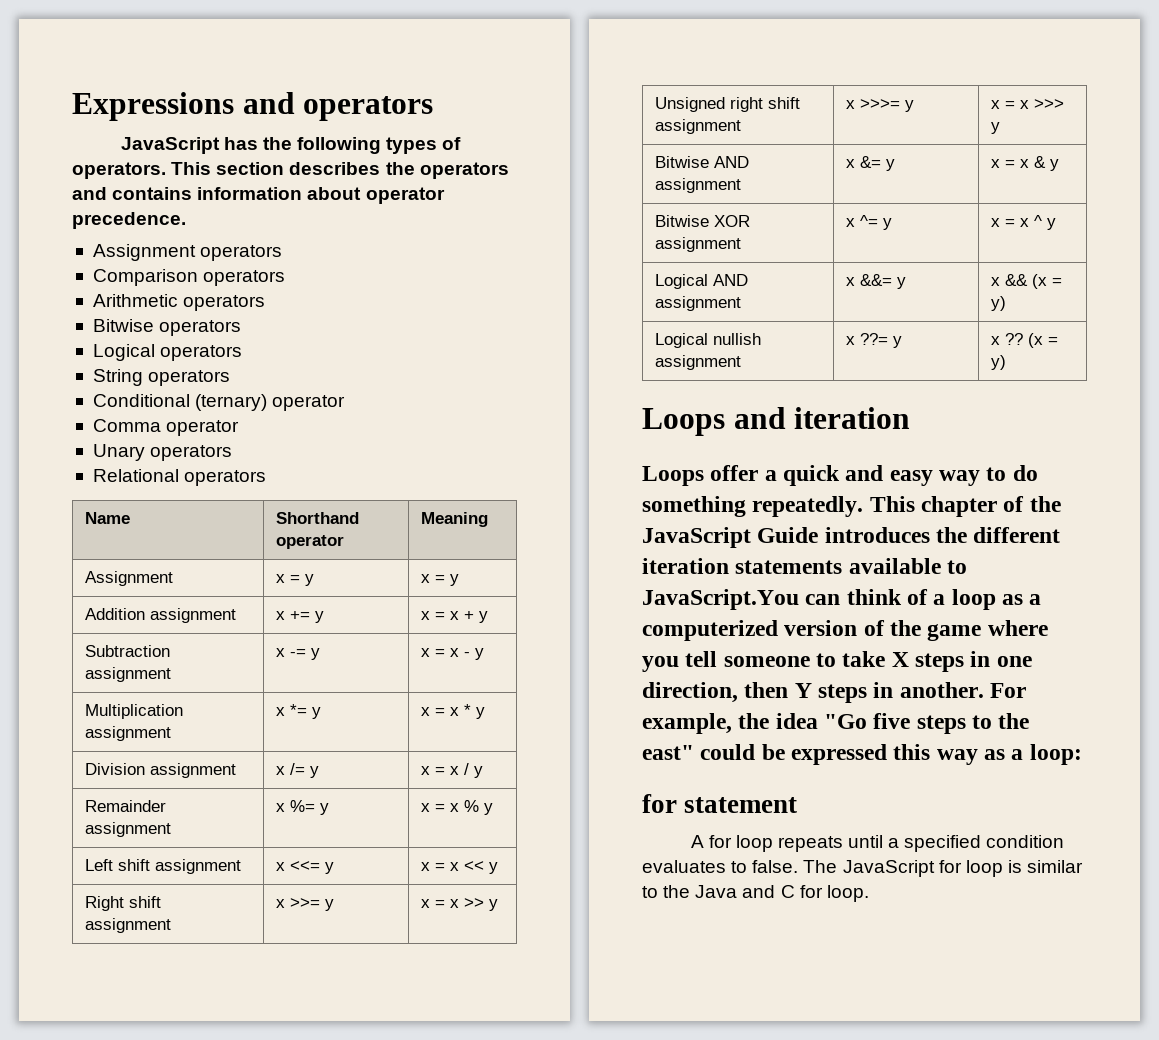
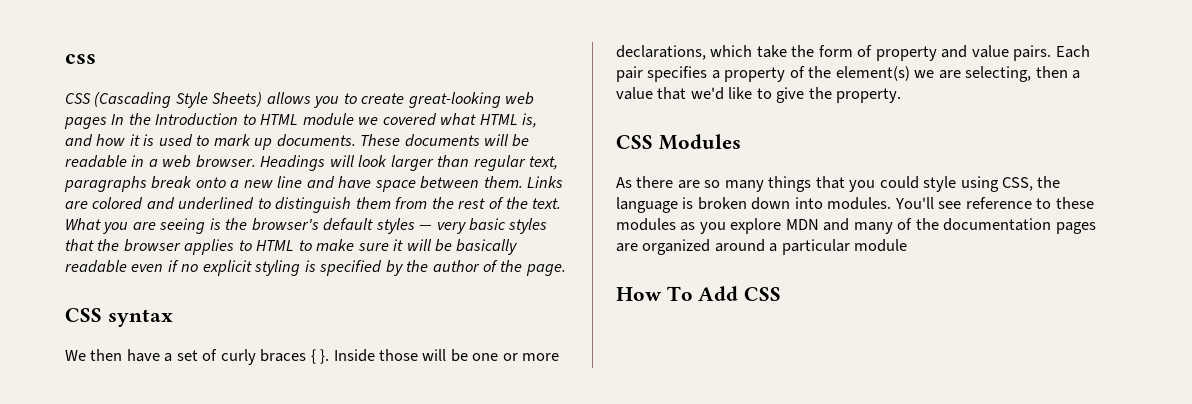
[72,92,434,121] [120,137,462,154] [72,162,509,179] [72,187,445,204] [72,212,186,229] [92,244,283,261] [92,269,286,286] [92,294,266,311] [92,319,242,336] [92,344,243,361] [92,369,231,386] [92,394,346,411] [92,419,240,436] [92,444,233,461] [92,469,267,486] [85,512,131,524] [276,512,360,524] [276,535,345,549] [421,512,489,527] [85,571,174,586] [276,574,315,586] [421,574,460,586] [85,608,237,623] [276,611,325,623] [421,611,489,623] [85,645,171,657] [85,667,172,682] [276,648,321,660] [421,648,485,660] [85,704,184,719] [85,726,172,741] [276,704,322,719] [421,704,486,719] [85,763,237,778] [276,763,320,778] [421,763,484,778] [85,800,167,812] [85,822,172,837] [276,800,330,815] [421,800,494,815] [85,859,242,874] [276,861,335,874] [421,861,499,874] [85,896,162,911] [85,918,172,933] [276,898,335,911] [421,898,499,911] [655,97,801,112] [655,119,742,134] [846,99,915,112] [991,99,1065,109] [991,122,1001,134] [655,156,750,168] [655,178,742,193] [846,156,896,171] [991,156,1060,171] [655,215,751,227] [655,237,742,252] [846,215,893,230] [991,215,1057,230] [655,274,749,289] [655,296,742,311] [846,274,907,289] [991,274,1063,289] [991,296,1007,311] [655,333,762,348] [655,355,742,370] [846,333,903,348] [991,333,1059,348] [991,355,1007,370] [642,407,911,436] [642,465,1038,486] [642,496,1061,517] [642,527,1061,548] [642,558,968,574] [642,589,1042,610] [642,620,1048,641] [642,651,1032,672] [642,682,1027,703] [642,713,1030,734] [642,744,1082,765] [642,794,798,813] [690,835,1065,852] [642,860,1084,877] [642,885,869,902] Expressions and operators // JavaScript has the following types of operators. This section describes the operators and contains information about operator precedence. // Assignment operators // Comparison operators // Arithmetic operators // Bitwise operators // Logical operators // String operators // Conditional (ternary) operator // Comma operator // Unary operators // Relational operators // Name | Shorthand operator | Meaning // Assignment | x = y | x = y // Addition assignment | x += y | x = x + y // Subtraction assignment | x -= y | x = x - y // Multiplication assignment | x *= y | x = x * y // Division assignment | x /= y | x = x / y // Remainder assignment | x %= y | x = x % y // Left shift assignment | x <<= y | x = x << y // Right shift assignment | x >>= y | x = x >> y // Unsigned right shift assignment | x >>>= y | x = x >>> y // Bitwise AND assignment | x &= y | x = x & y // Bitwise XOR assignment | x ^= y | x = x ^ y // Logical AND assignment | x &&= y | x && (x = y) // Logical nullish assignment | x ??= y | x ?? (x = y) // Loops and iteration // Loops offer a quick and easy way to do something repeatedly. This chapter of the JavaScript Guide introduces the different iteration statements available to JavaScript.You can think of a loop as a computerized version of the game where you tell someone to take X steps in one direction, then Y steps in another. For example, the idea "Go five steps to the east" could be expressed this way as a loop: // for statement // A for loop repeats until a specified condition evaluates to false. The JavaScript for loop is similar to the Java and C for loop. -> [65,54,96,64] [65,92,535,108] [64,113,538,129] [65,134,530,150] [65,155,559,171] [64,176,564,192] [65,197,562,213] [65,218,548,234] [65,239,518,255] [65,260,566,276] [65,308,173,327] [65,349,560,365] [616,45,1090,61] [616,66,1081,82] [616,87,902,103] [616,134,741,150] [616,176,1061,192] [616,197,1094,213] [616,218,1096,234] [616,239,908,255] [616,286,782,301] css // CSS (Cascading Style Sheets) allows you to create great-looking web pages In the Introduction to HTML module we covered what HTML is, and how it is used to mark up documents. These documents will be readable in a web browser. Headings will look larger than regular text, paragraphs break onto a new line and have space between them. Links are colored and underlined to distinguish them from the rest of the text. What you are seeing is the browser's default styles — very basic styles that the browser applies to HTML to make sure it will be basically readable even if no explicit styling is specified by the author of the page. // CSS syntax // We then have a set of curly braces { }. Inside those will be one or more declarations, which take the form of property and value pairs. Each pair specifies a property of the element(s) we are selecting, then a value that we'd like to give the property. // CSS Modules // As there are so many things that you could style using CSS, the language is broken down into modules. You'll see reference to these modules as you explore MDN and many of the documentation pages are organized around a particular module // How To Add CSS

